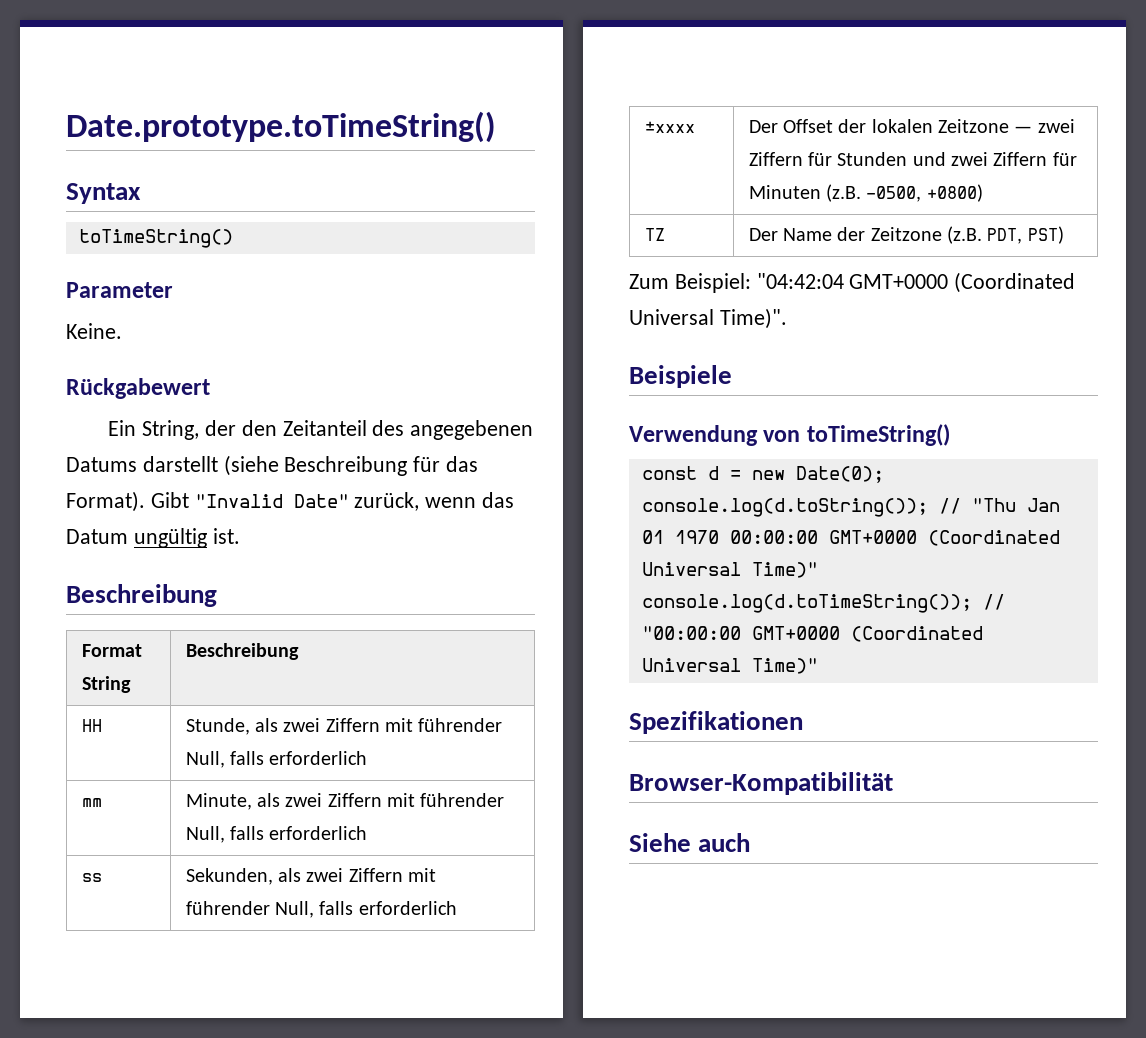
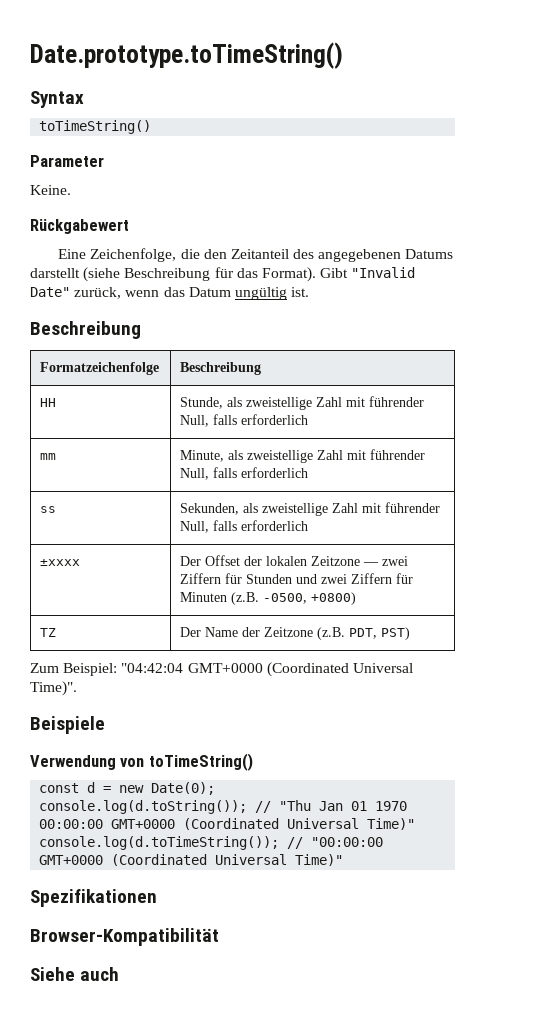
[108,420,237,440] Ein String, der -> [58,248,200,262] Eine Zeichenfolge, die
[81,644,142,657] [81,676,131,693] Format String -> [40,362,160,375] Formatzeichenfolge
[283,718,380,732] zwei Ziffern -> [246,397,343,410] zweistellige Zahl
[285,793,382,807] zwei Ziffern -> [247,450,344,463] zweistellige Zahl
[306,868,403,882] zwei Ziffern -> [262,503,359,516] zweistellige Zahl

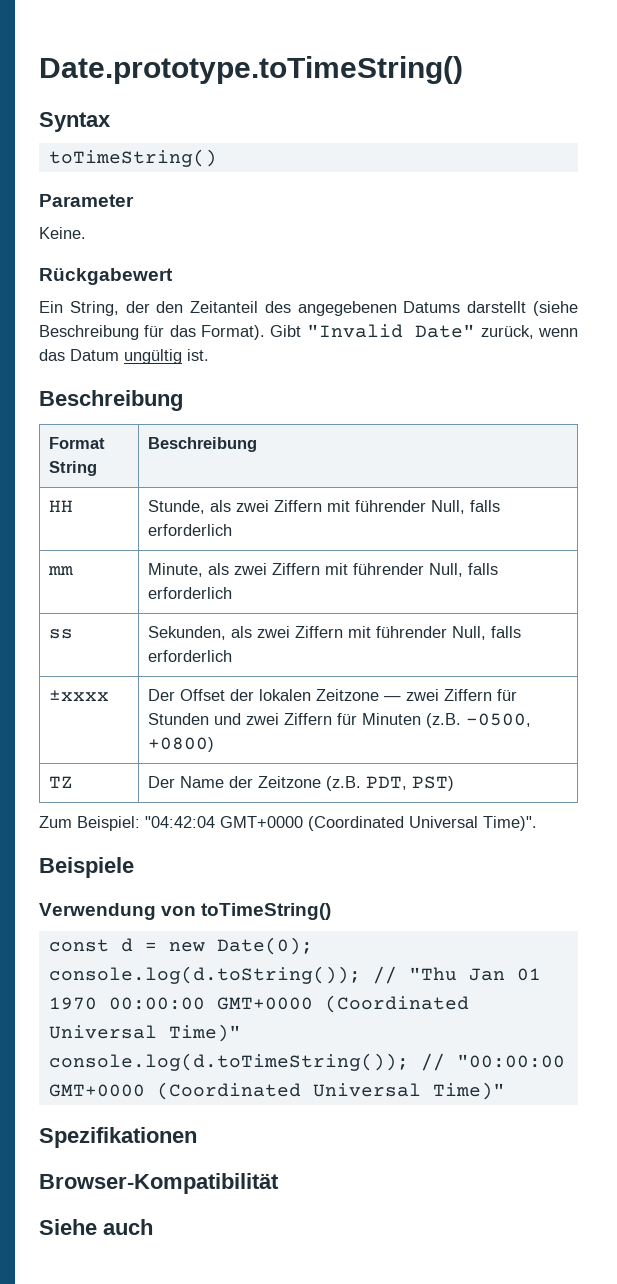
[58,248,200,262] Eine Zeichenfolge, die -> [39,301,150,316] Ein String, der
[40,362,160,375] Formatzeichenfolge -> [48,437,105,449] [48,461,97,476] Format String
[246,397,343,410] zweistellige Zahl -> [235,500,322,512] zwei Ziffern
[247,450,344,463] zweistellige Zahl -> [233,563,320,575] zwei Ziffern
[262,503,359,516] zweistellige Zahl -> [256,626,343,638] zwei Ziffern

